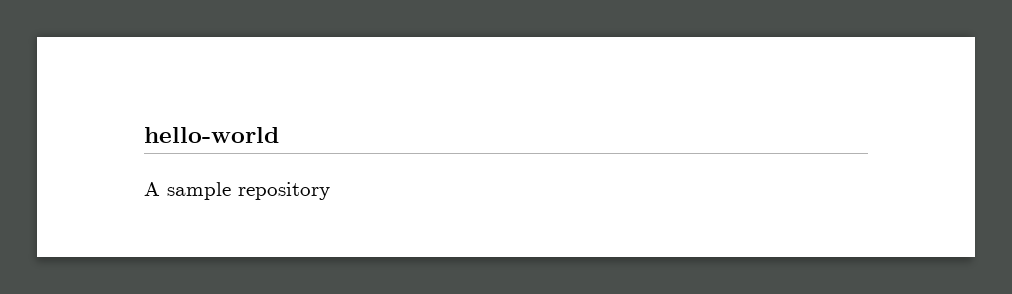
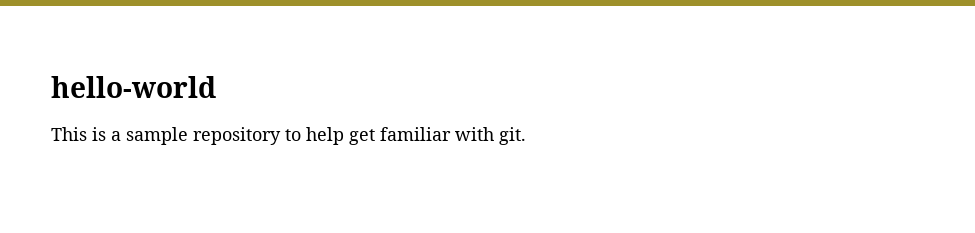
[144,182,330,200] A sample repository -> [51,127,526,145] This is a sample repository to help get familiar with git.

